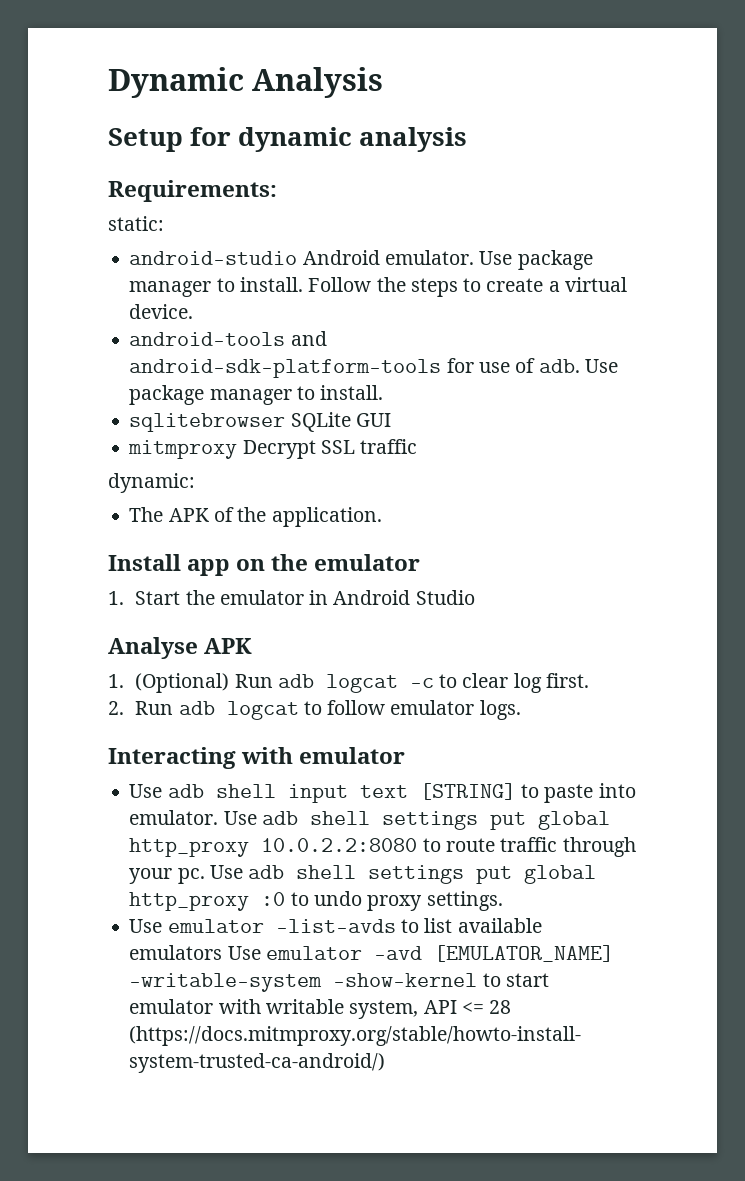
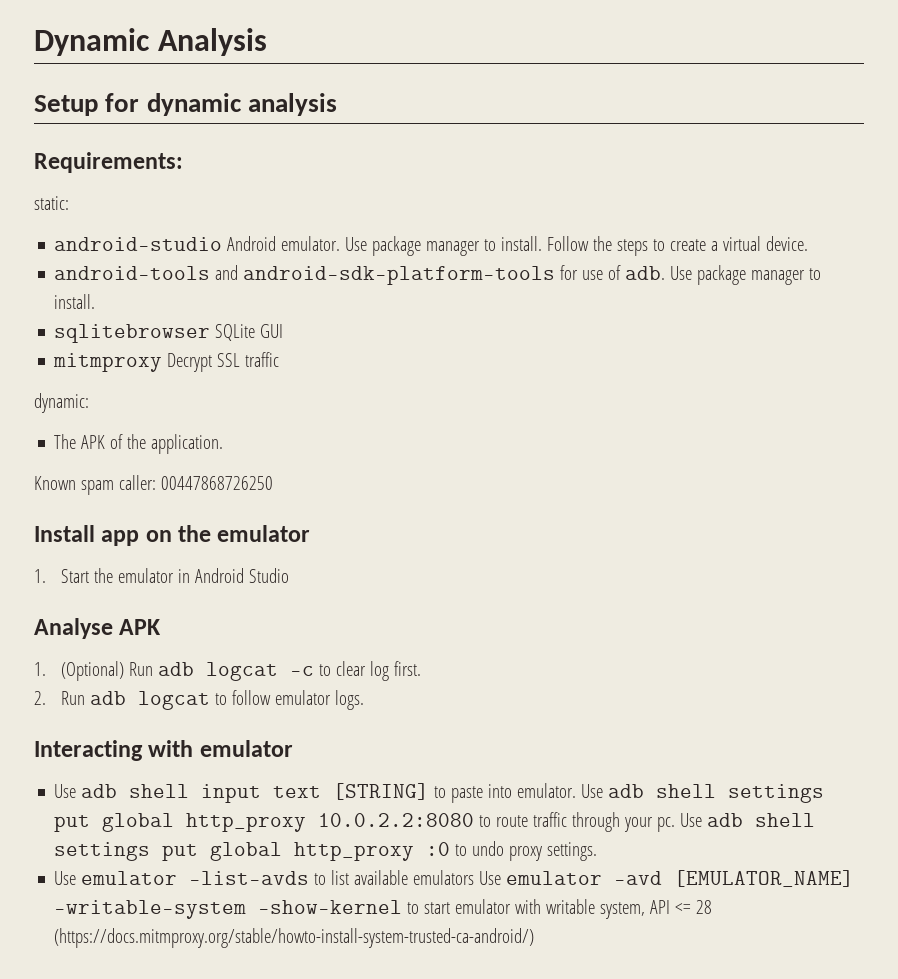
(382, 517) none -> [34,475,273,495] // Known spam caller: 00447868726250

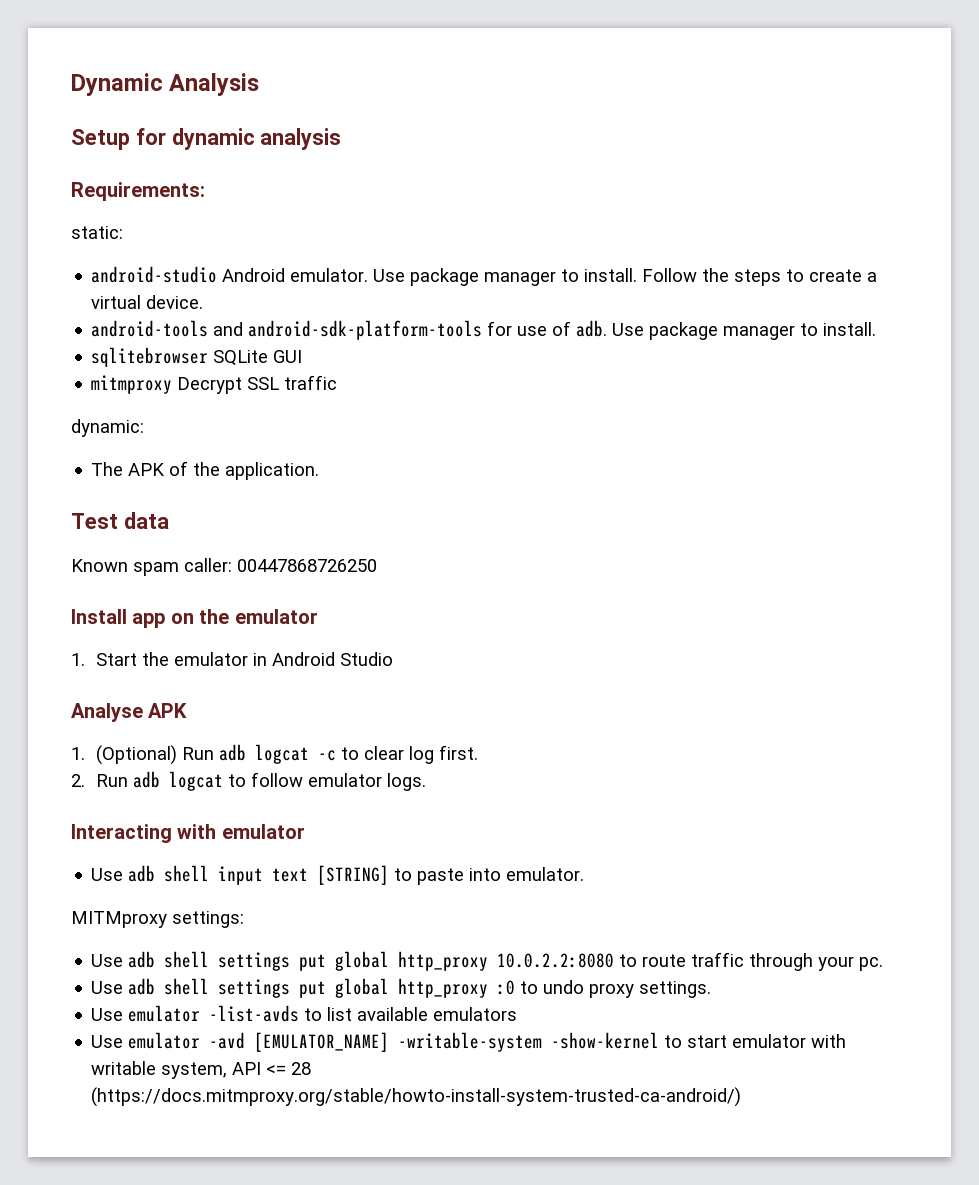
(224, 444) none -> [71,512,169,529] // Test data
(577, 790) none -> [71,911,244,928] // MITMproxy settings: //
(676, 824) none -> (884, 964) //
(475, 877) none -> (518, 1014) //

